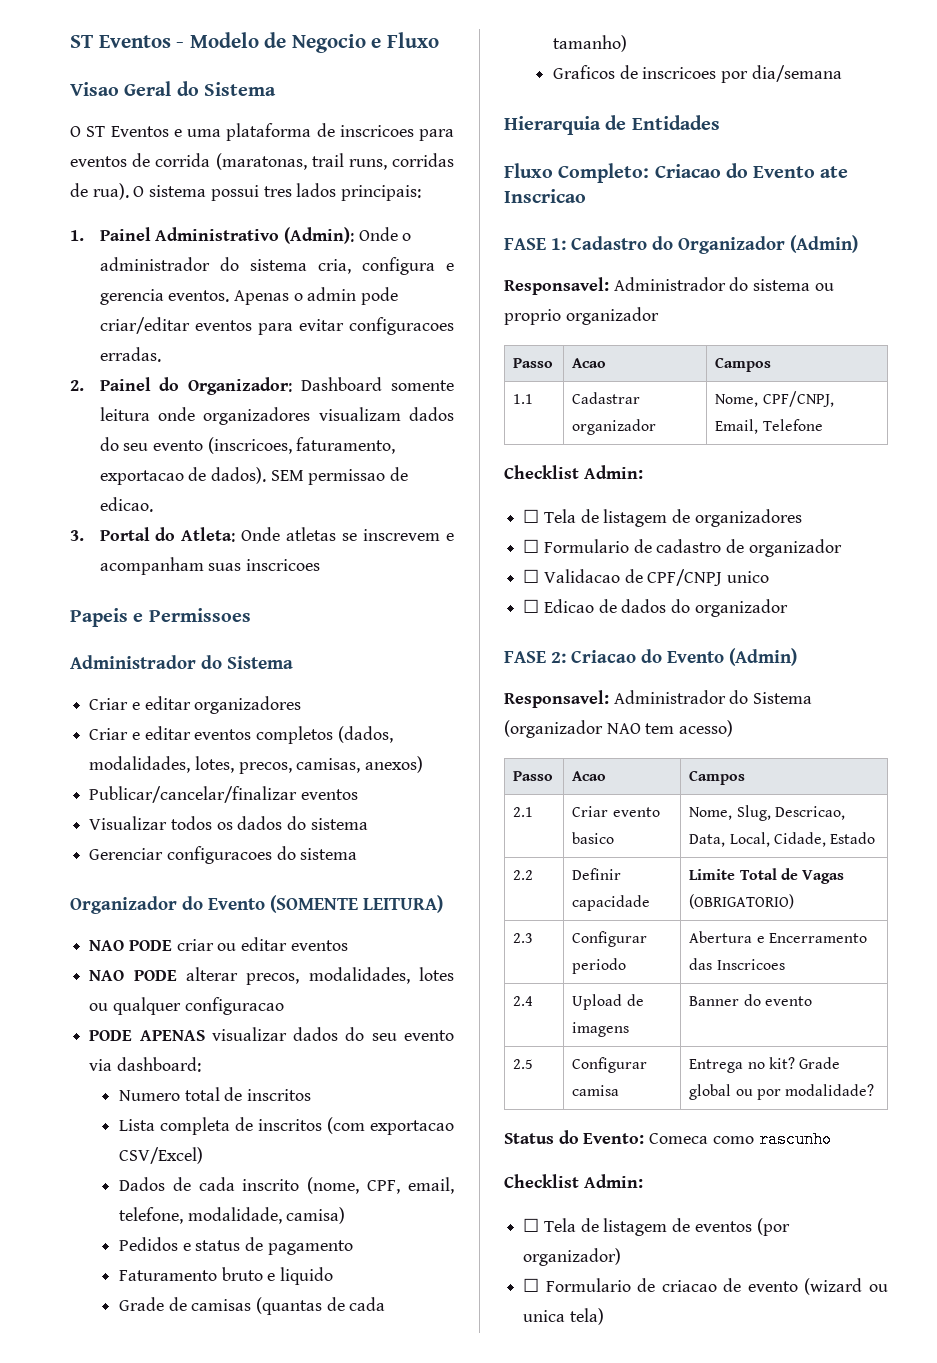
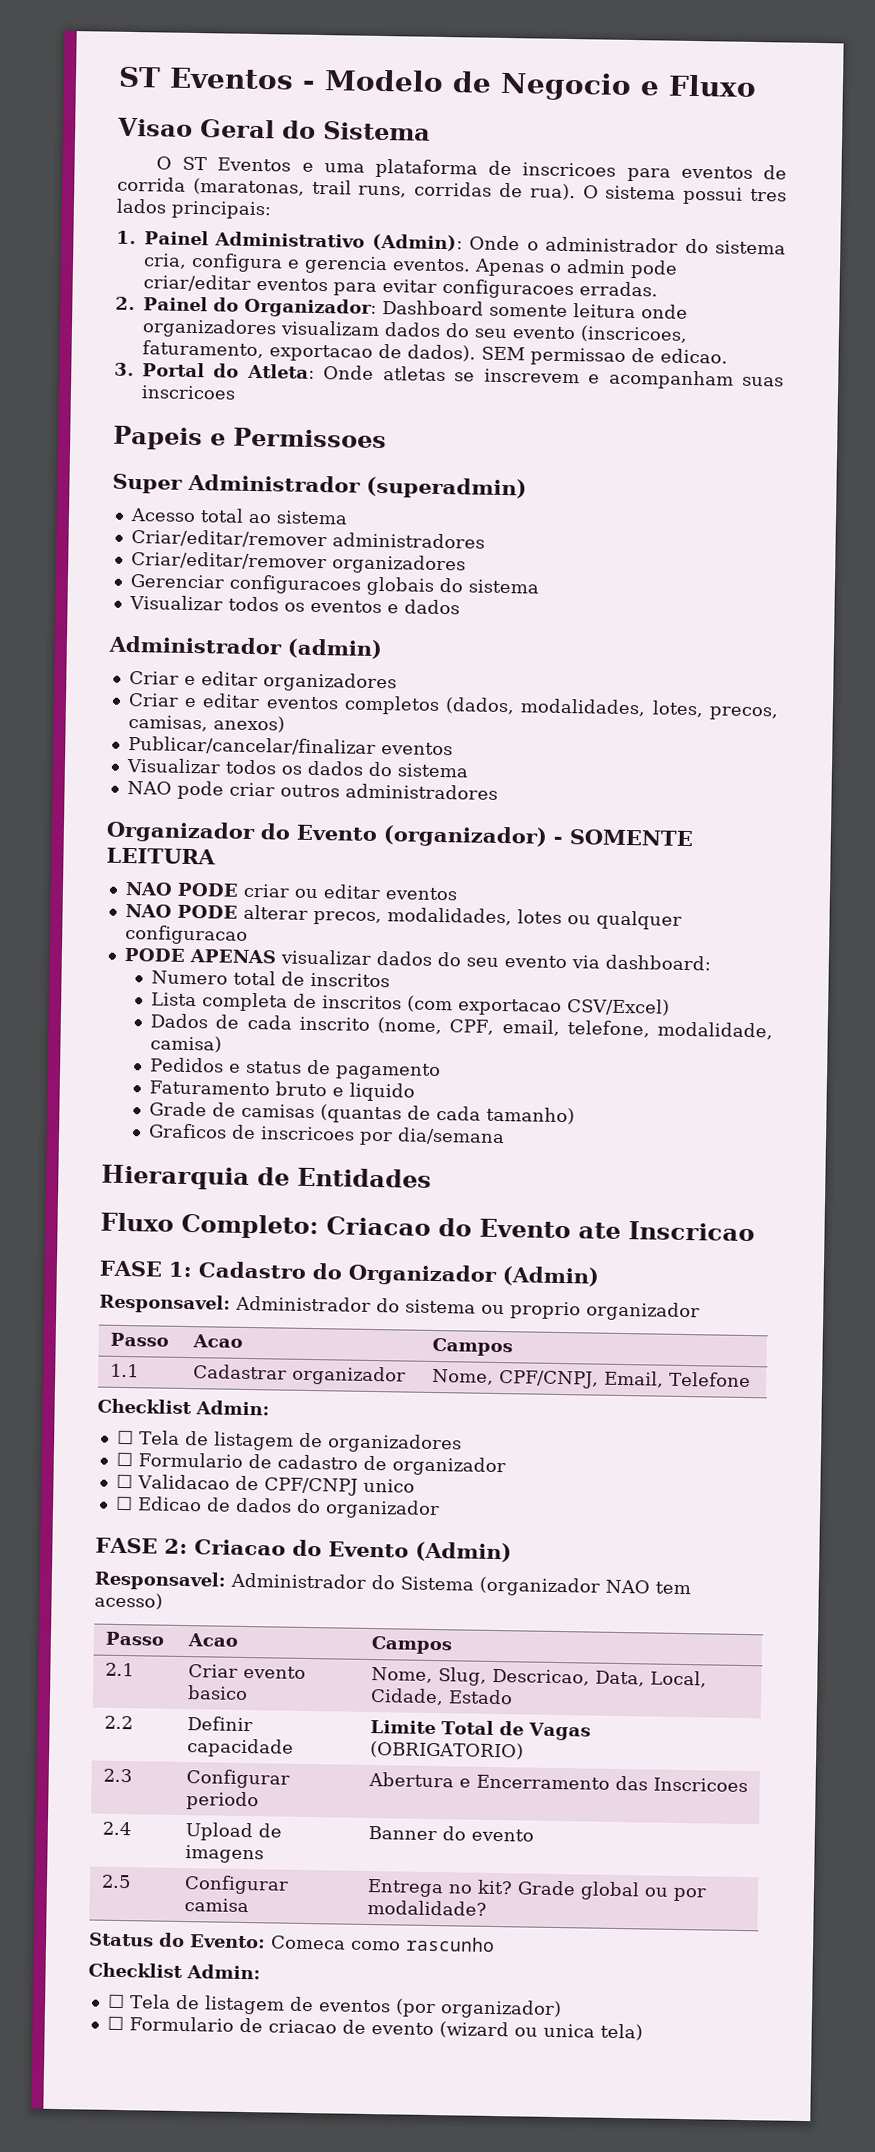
[70,655,293,669] Administrador do Sistema -> [112,473,527,500] [129,507,348,525] [130,529,485,549] [130,551,466,575] [129,573,539,596] [128,594,460,615] [108,635,382,660] Super Administrador (superadmin) // Acesso total ao sistema // Criar/editar/remover administradores // Criar/editar/remover organizadores // Gerenciar configuracoes globais do sistema // Visualizar todos os eventos e dados // Administrador (admin)
[89,846,358,864] Gerenciar configuracoes do sistema -> [126,780,498,800] NAO pode criar outros administradores
[270,895,443,913] (SOMENTE LEITURA) -> [383,825,693,848] [106,847,216,865] (organizador) - SOMENTE LEITURA

